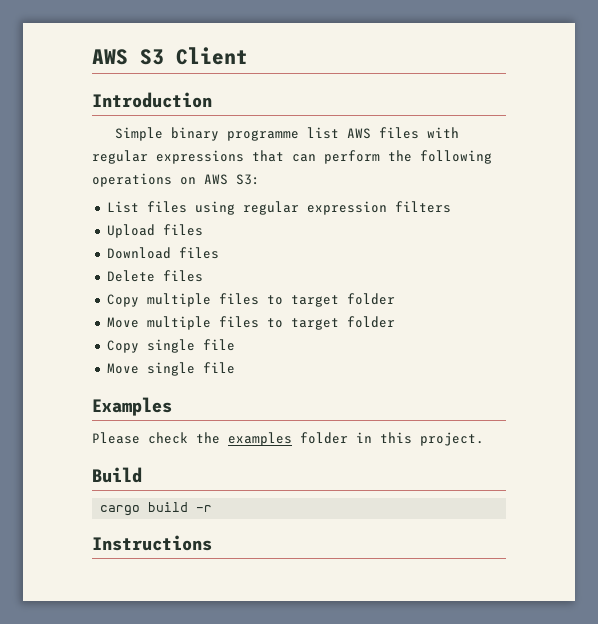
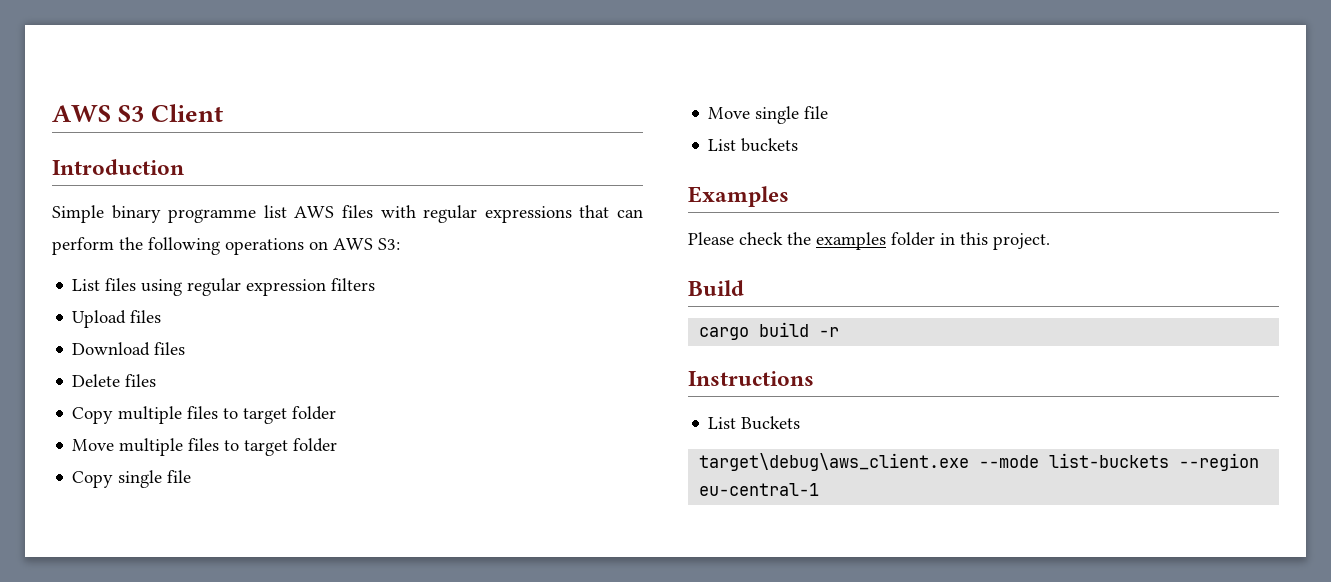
(235, 368) none -> [708,138,799,152] // List buckets
(212, 543) none -> [708,416,801,430] [699,453,1260,471] [699,483,820,496] // List Buckets // target\debug\aws_client.exe --mode list-buckets --region eu-central-1

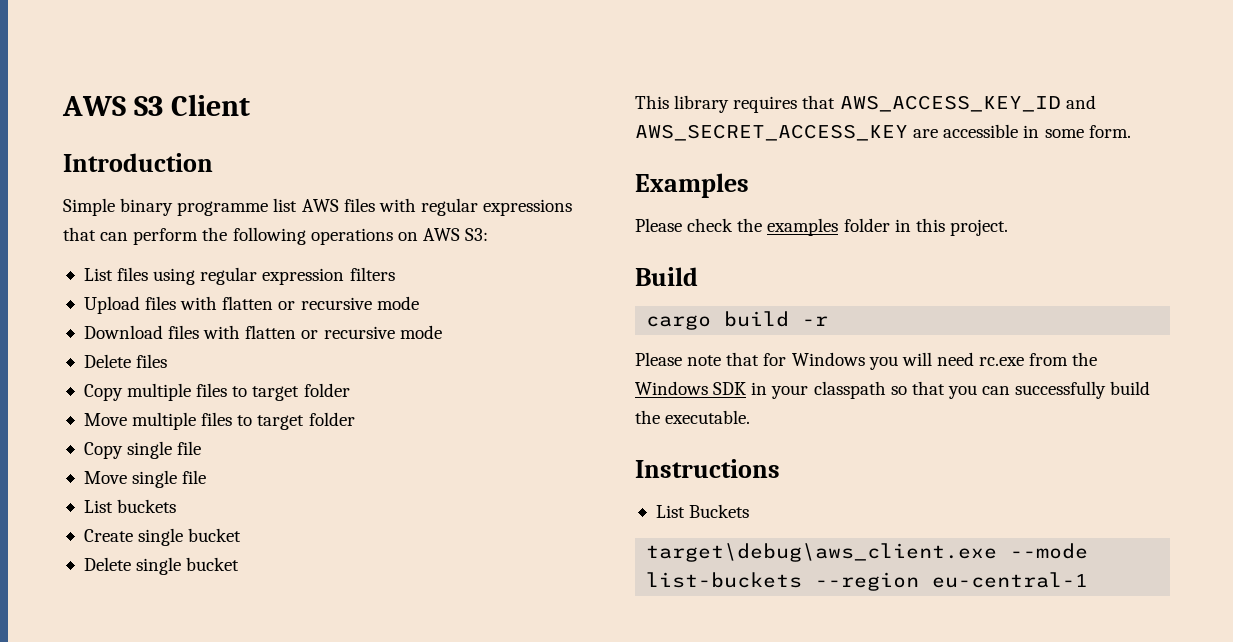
[72,342,186,356] // Download files -> [180,296,419,310] [83,325,442,339] with flatten or recursive mode // Download files with flatten or recursive mode
(799, 145) none -> [83,528,242,546] [83,557,240,575] [635,95,1096,113] [635,124,1131,141] // Create single bucket // Delete single bucket // This library requires that AWS_ACCESS_KEY_ID and AWS_SECRET_ACCESS_KEY are accessible in some form.
(840, 332) none -> [635,352,1098,370] [635,381,1151,399] [635,410,751,424] // Please note that for Windows you will need rc.exe from the Windows SDK in your classpath so that you can successfully build the executable.

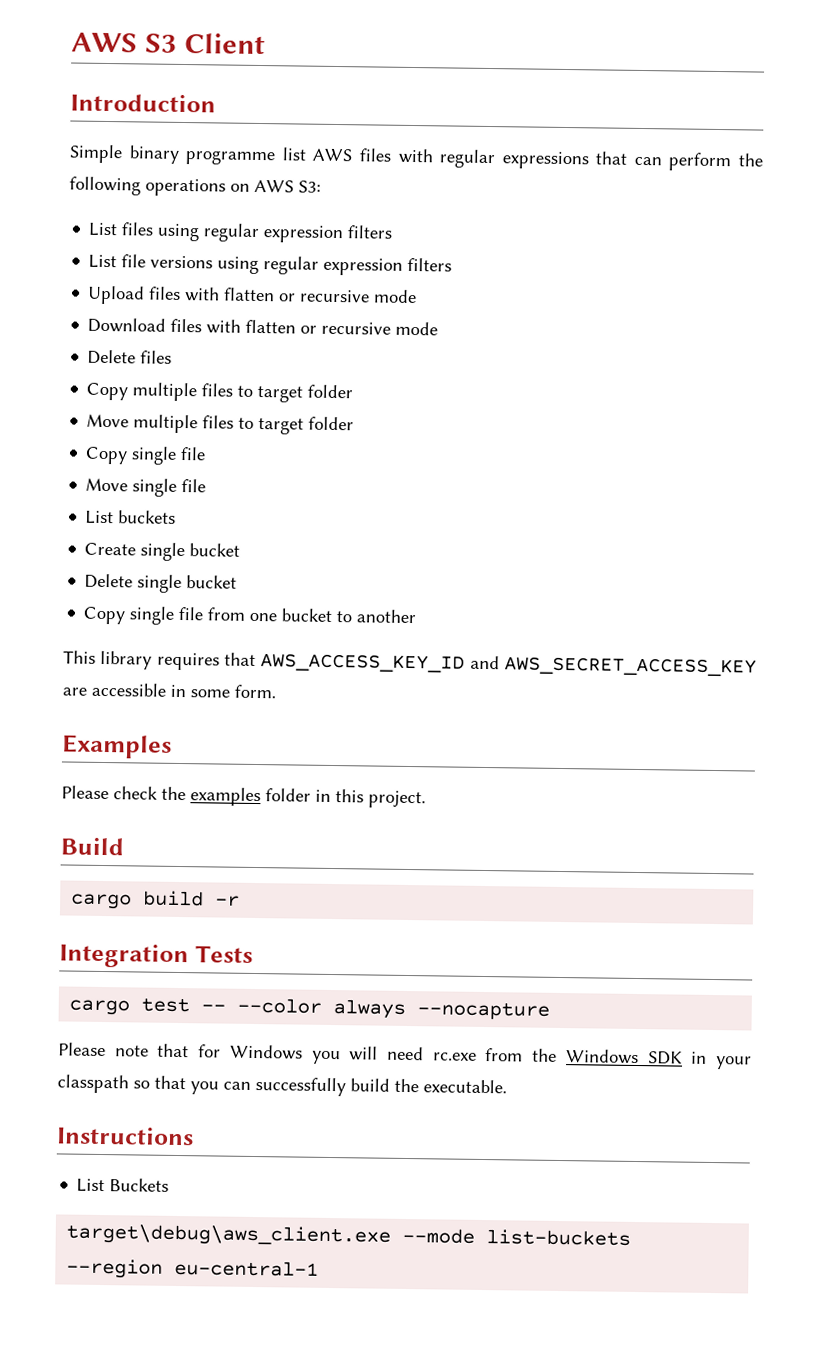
(395, 274) none -> [88,254,453,276] // List file versions using regular expression filters
(240, 564) none -> [83,606,417,625] // Copy single file from one bucket to another
(829, 321) none -> [59,943,253,969] [69,997,551,1020] // Integration Tests // cargo test -- --color always --nocapture

